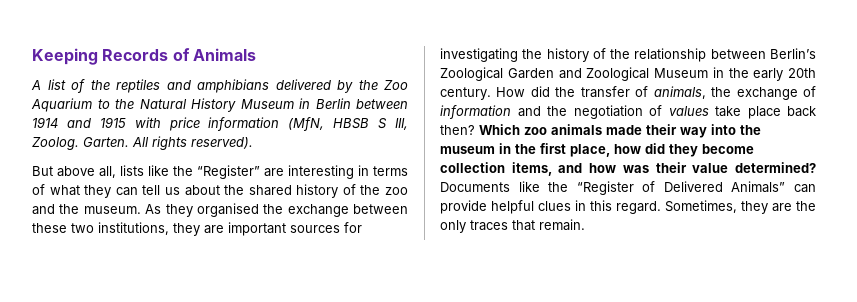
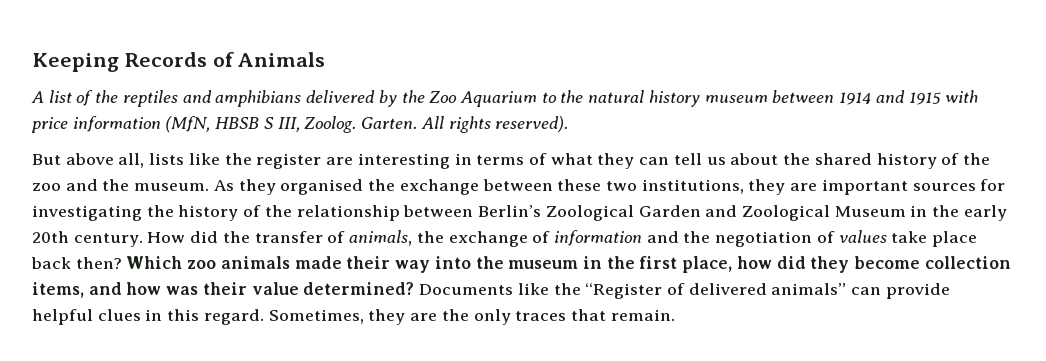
[139,98,351,112] Natural History Museum in Berlin -> [588,90,768,107] natural history museum
[197,165,260,179] “Register” -> [256,153,322,169] register
[663,181,786,193] Delivered Animals” -> [688,283,847,295] delivered animals”

